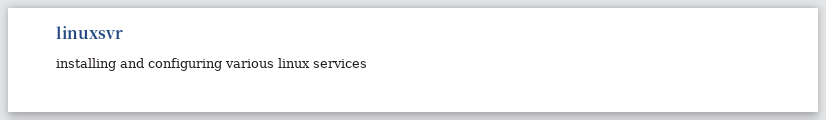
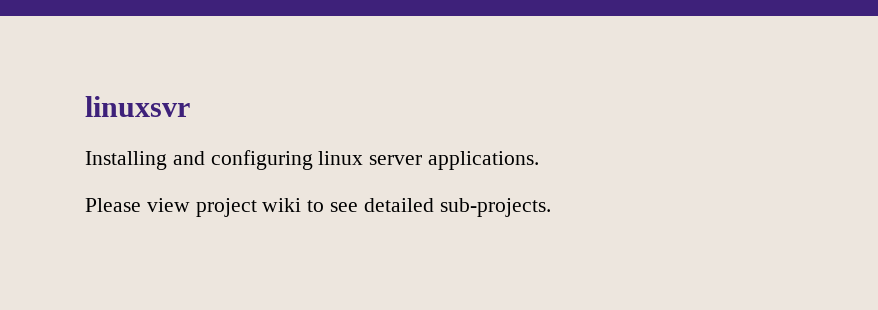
[56,58,116,71] installing -> [85,151,167,170] Installing
[225,58,367,68] various linux services -> [318,151,540,170] [85,198,551,217] linux server applications. // Please view project wiki to see detailed sub-projects.

